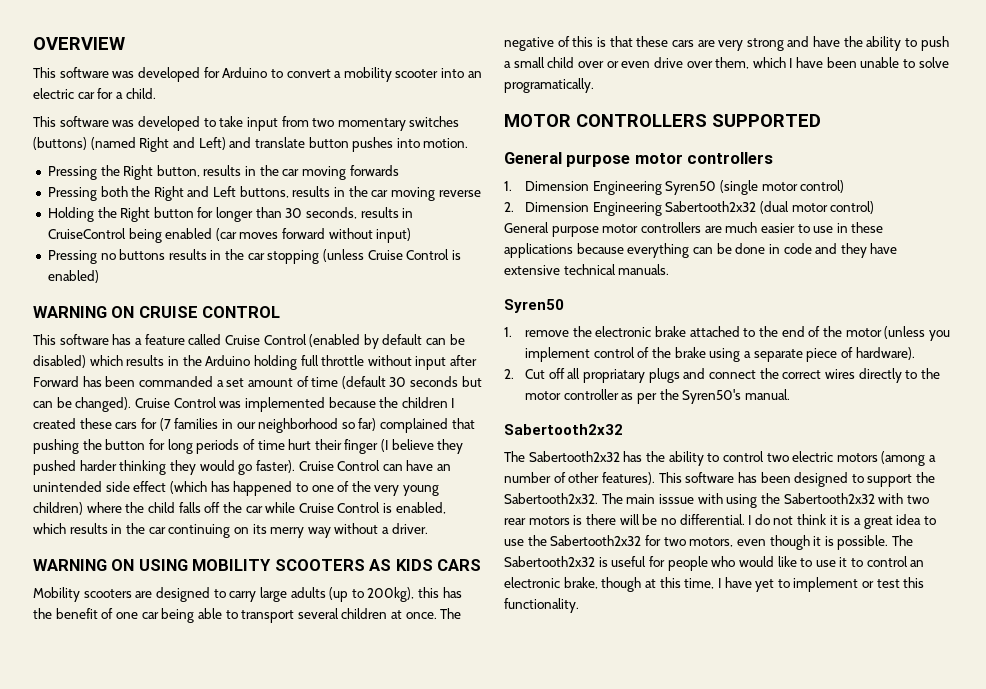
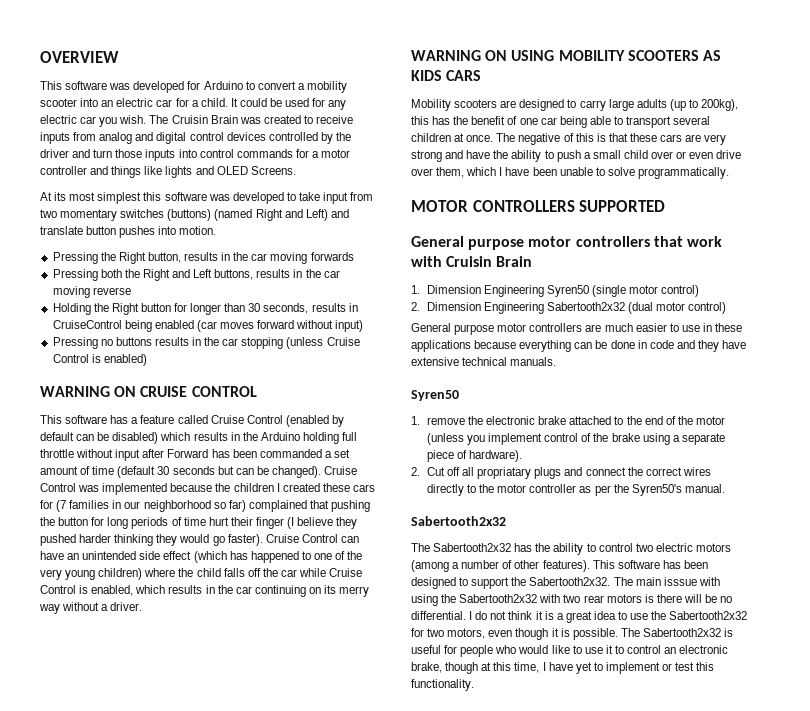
[33,116,56,127] // This -> [230,98,347,110] [40,115,354,127] [40,132,351,144] [40,149,351,161] [40,166,296,178] [40,192,162,204] It could be used for any electric car you wish. The Cruisin Brain was created to receive inputs from analog and digital control devices controlled by the driver and turn those inputs into control commands for a motor controller and things like lights and OLED Screens. // At its most simplest this
[504,78,594,93] programatically. -> [637,167,729,179] programmatically.
(774, 158) none -> [653,236,722,247] [411,256,533,267] that work with Cruisin Brain

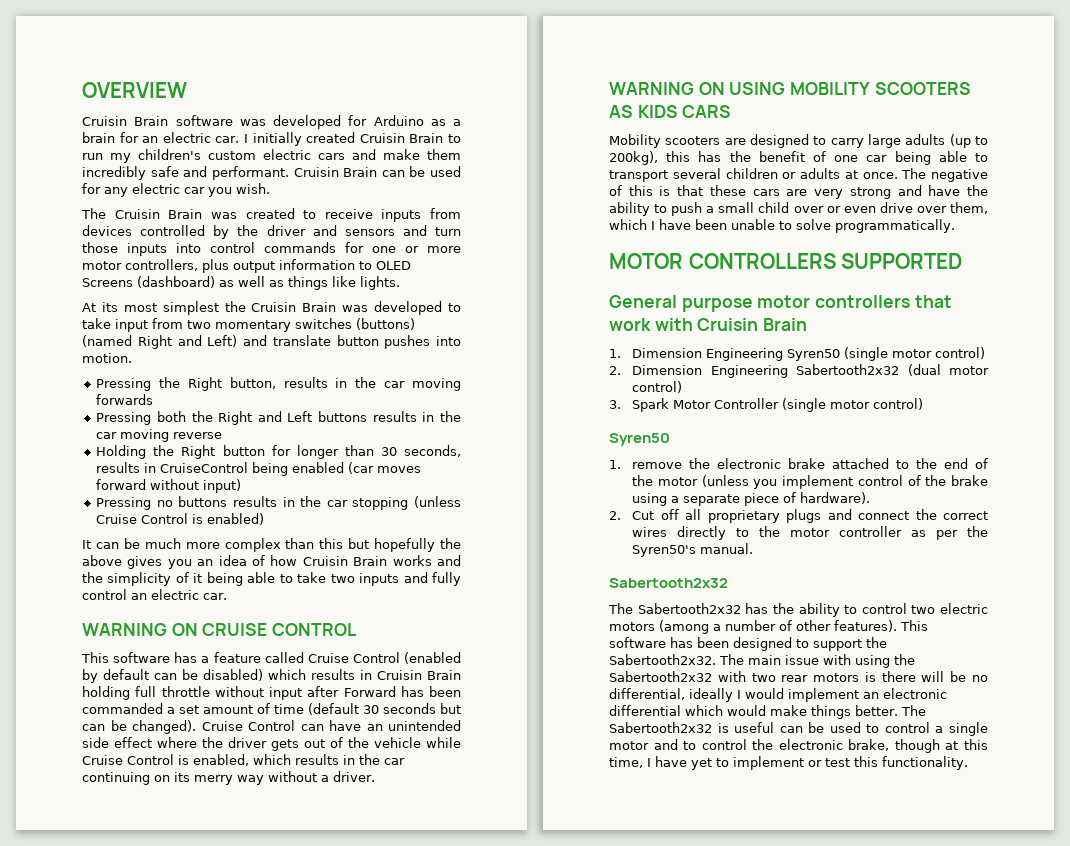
[40,81,62,90] This -> [82,116,169,126] Cruisin Brain
[245,81,347,93] [40,98,267,107] to convert a mobility scooter into an electric car for a child. It could -> [430,119,461,126] [82,132,461,146] [82,149,461,163] [82,166,405,180] as a brain for an electric car. I initially created Cruisin Brain to run my children's custom electric cars and make them incredibly safe and performant. Cruisin Brain can
(147, 119) none -> (270, 188) //
[99,132,224,144] analog and digital control -> (461, 213) none
(91, 153) none -> [344,225,427,236] sensors and
[311,149,351,158] [40,166,296,178] a motor controller and things like lights and OLED Screens. -> [372,246,461,253] [82,259,411,273] [82,276,400,290] one or more motor controllers, plus output information to OLED Screens (dashboard) as well as things like lights.
[143,192,207,201] this software -> [224,301,337,312] the Cruisin Brain
[214,269,254,280] buttons, -> [318,411,368,422] buttons
(147, 360) none -> [82,538,461,552] [82,555,461,569] [82,572,461,586] [82,589,227,600] // It can be much more complex than this but hopefully the above gives you an idea of how Cruisin Brain works and the simplicity of it being able to take two inputs and fully control an electric car.
[242,432,300,441] the Arduino -> [377,670,461,680] Cruisin Brain
[78,483,375,495] [40,500,371,512] [40,517,358,529] [40,534,338,546] was implemented because the children I created these cars for (7 families in our neighborhood so far) complained that pushing the button for long periods of time hurt their finger (I believe they pushed harder thinking they would go faster). Cruise Control -> (295, 725) none
[193,551,363,563] [40,568,297,580] (which has happened to one of the very young children) where the child falls off the car -> [157,737,421,751] where the driver gets out of the vehicle
(451, 137) none -> [782,168,840,179] or adults
[411,323,743,335] [411,340,747,352] [411,357,557,366] General purpose motor controllers are much easier to use in these applications because everything can be done in code and they have extensive technical manuals. -> [609,398,924,412] 3. Spark Motor Controller (single motor control)
[477,467,532,479] propriatary -> [707,510,780,523] proprietary
[663,577,697,586] isssue -> [785,655,819,665] issue
[411,611,748,623] [411,628,734,640] [411,645,677,657] differential. I do not think it is a great idea to use the Sabertooth2x32 for two motors, even though it is possible. The Sabertooth2x32 is useful for people who would like to use it to control an -> [609,688,947,702] [609,705,926,719] [609,722,988,736] [609,739,774,750] differential, ideally I would implement an electronic differential which would make things better. The Sabertooth2x32 is useful can be used to control a single motor and to control the

